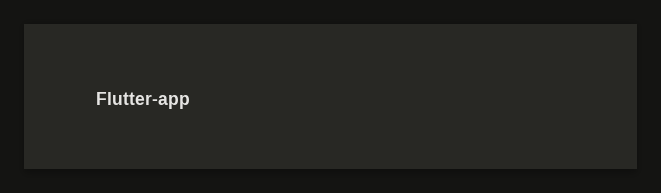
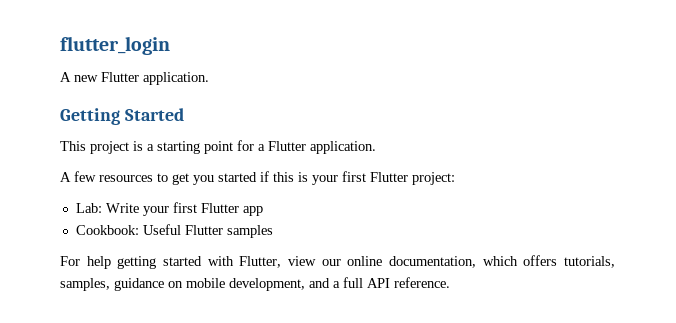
[96,92,190,109] Flutter-app -> [60,36,170,55] [60,72,209,85] [60,108,184,125] [60,140,376,154] [60,171,455,185] [75,202,263,216] [75,224,273,238] [60,255,615,269] [60,277,450,291] flutter_login // A new Flutter application. // Getting Started // This project is a starting point for a Flutter application. // A few resources to get you started if this is your first Flutter project: // Lab: Write your first Flutter app // Cookbook: Useful Flutter samples // For help getting started with Flutter, view our online documentation, which offers tutorials, samples, guidance on mobile development, and a full API reference.

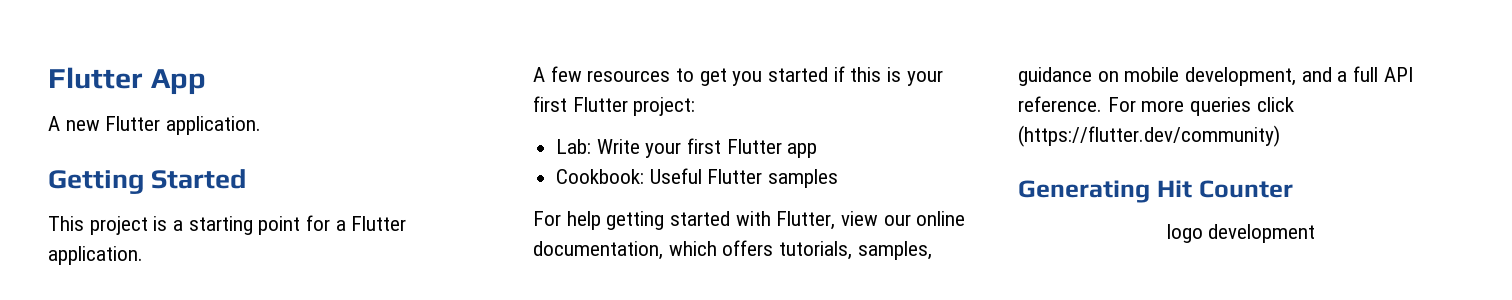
[60,36,170,55] flutter_login -> [48,67,206,95] Flutter App
(450, 282) none -> [1107,97,1294,116] [1018,125,1280,147] [1018,180,1293,203] [1166,224,1316,243] For more queries click (https://flutter.dev/community) // Generating Hit Counter // logo development

